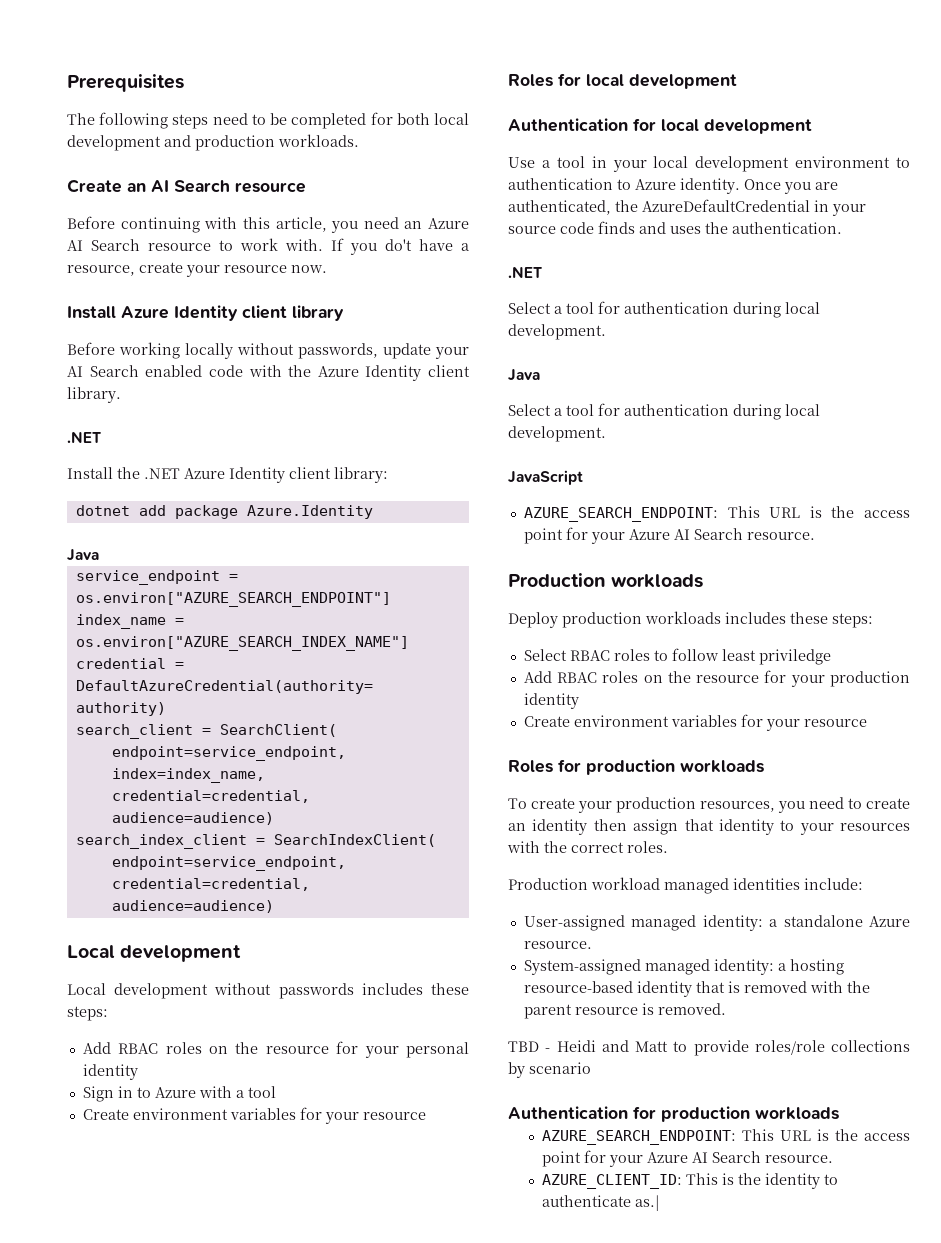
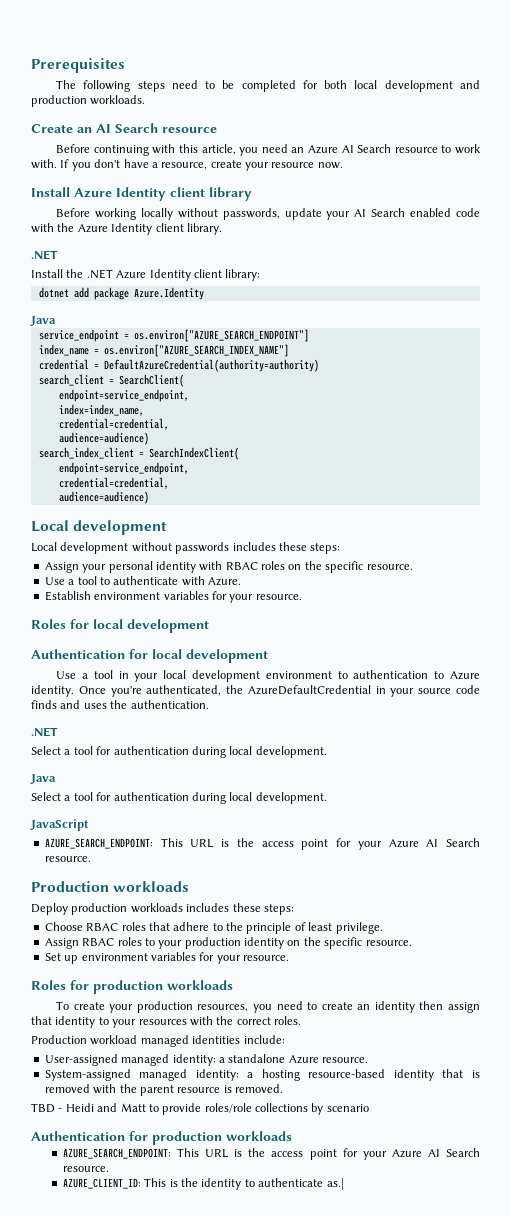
[385,239,412,251] do't -> [94,159,121,168] don't
[82,1041,470,1058] [82,1064,138,1080] [82,1086,276,1102] [82,1107,426,1124] Add RBAC roles on the resource for your personal identity // Sign in to Azure with a tool // Create environment variables for your resource -> [44,561,413,573] [44,576,241,586] [44,591,302,603] Assign your personal identity with RBAC roles on the specific resource. // Use a tool to authenticate with Azure. // Establish environment variables for your resource.
[784,182,838,194] you are -> [110,686,142,697] you're
[523,648,831,665] [523,670,910,687] [523,693,579,709] [523,714,867,731] Select RBAC roles to follow least priviledge // Add RBAC roles on the resource for your production identity // Create environment variables for your resource -> [44,922,383,934] [44,937,412,949] [44,952,289,964] Choose RBAC roles that adhere to the principle of least privilege. // Assign RBAC roles to your production identity on the specific resource. // Set up environment variables for your resource.

